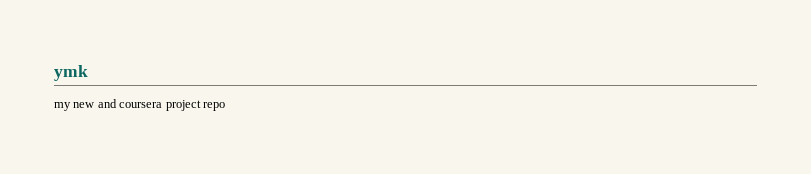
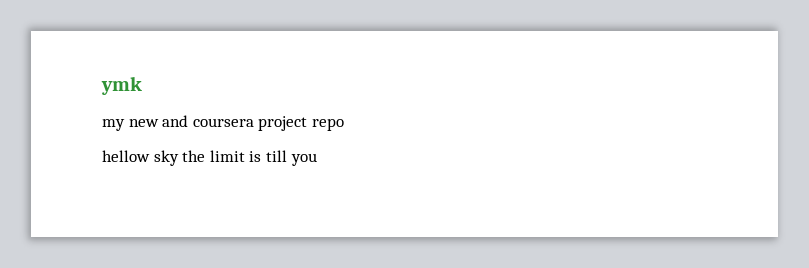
(225, 106) none -> [102,150,317,166] // hellow sky the limit is till you

